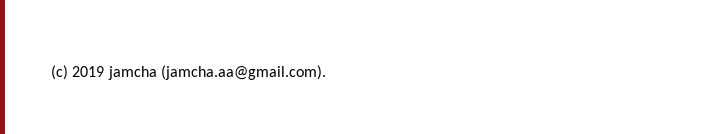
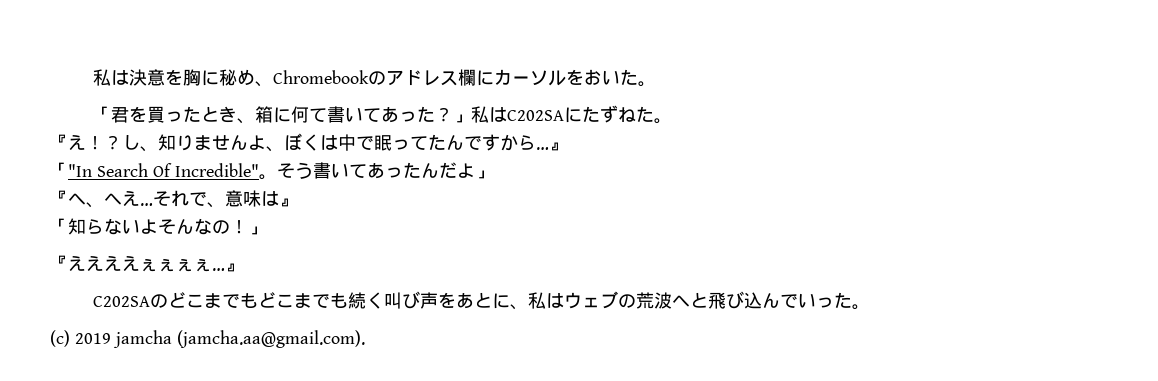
(51, 72) none -> [93,69,657,87] [93,105,673,124] [50,133,567,152] [50,162,493,180] [50,190,297,208] [50,218,266,235] [50,255,243,272] [93,291,871,310] 私は決意を胸に秘め、Chromebookのアドレス欄にカーソルをおいた。 // 「君を買ったとき、箱に何て書いてあった？」私はC202SAにたずねた。 // 『え！？し、知りませんよ、ぼくは中で眠ってたんですから…』 // 「"In Search Of Incredible"。そう書いてあったんだよ」 // 『へ、へえ…それで、意味は』 // 「知らないよそんなの！」 // 『ええええぇぇぇぇ…』 // C202SAのどこまでもどこまでも続く叫び声をあとに、私はウェブの荒波へと飛び込んでいった。 //

